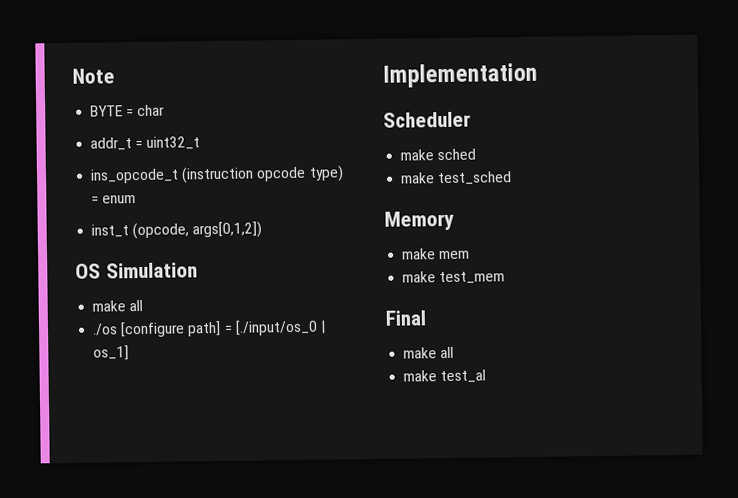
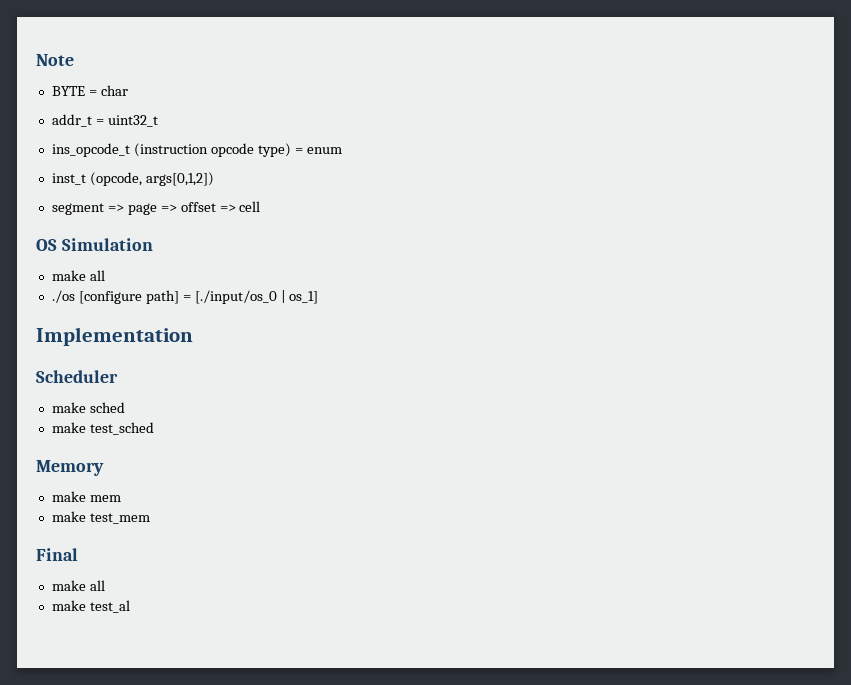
(263, 230) none -> [51,201,261,215] // segment => page => offset => cell

